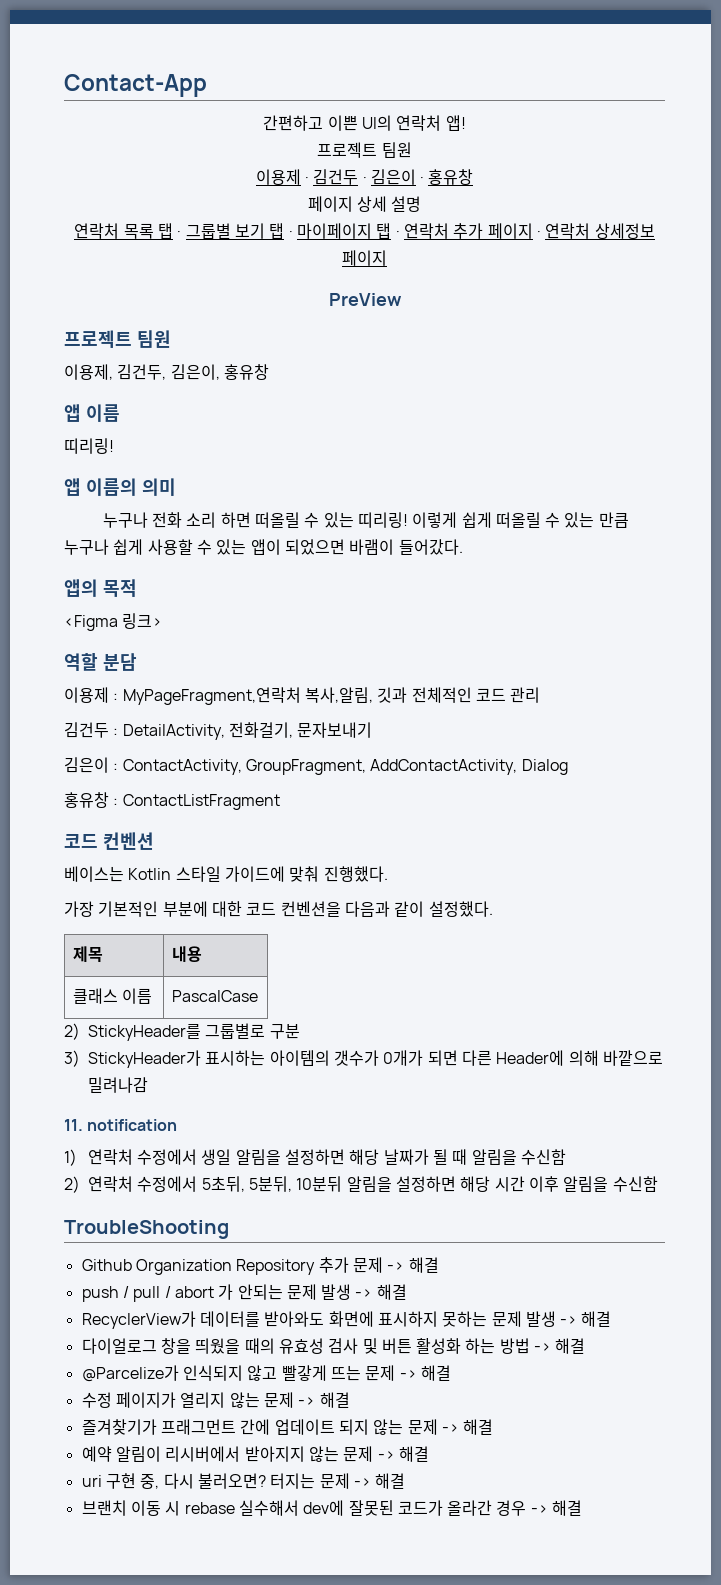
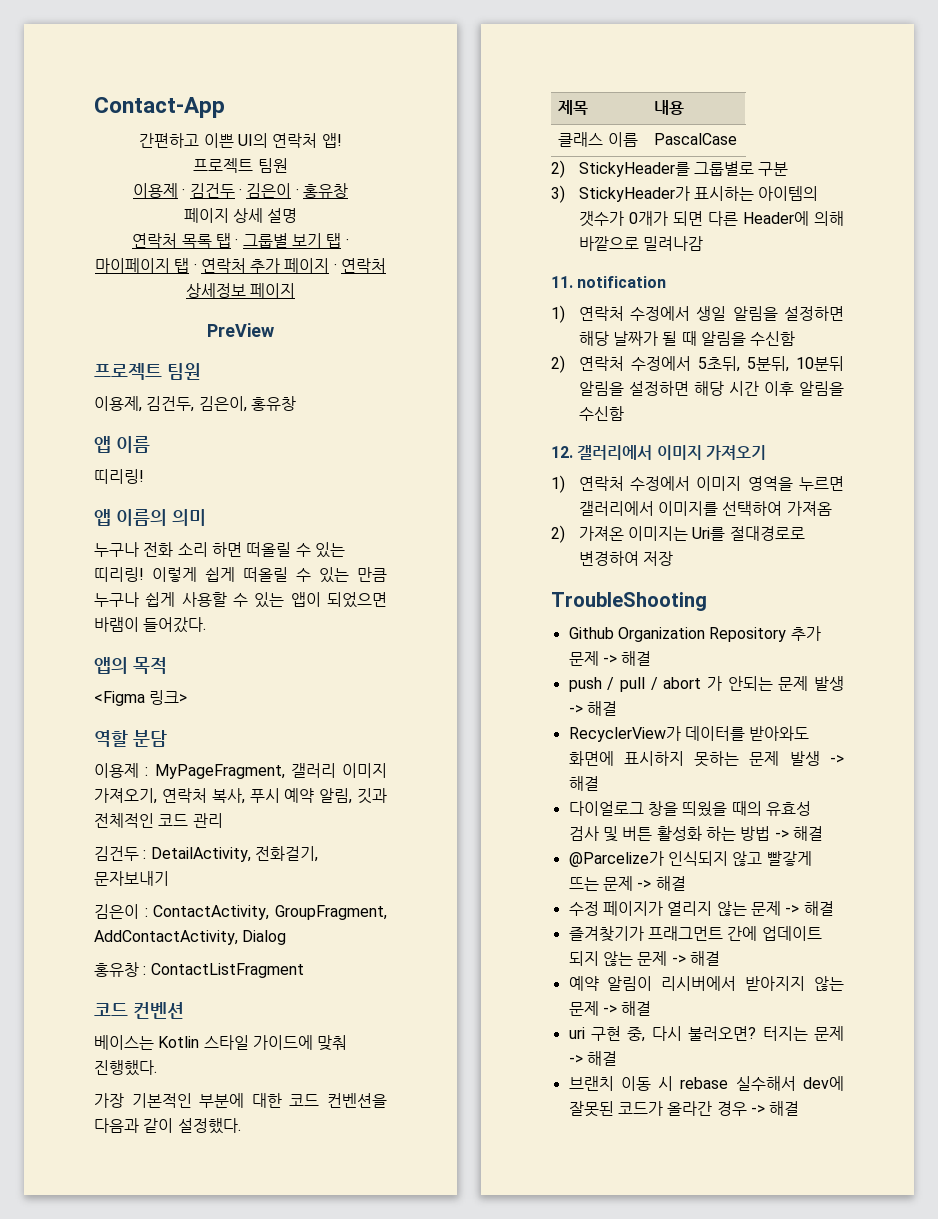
[122,687,373,705] MyPageFragment,연락처 복사,알림, -> [154,763,387,779] [94,788,353,804] MyPageFragment, 갤러리 이미지 가져오기, 연락처 복사, 푸시 예약 알림,
(658, 1184) none -> [551,445,766,460] [551,475,844,493] [578,501,832,516] [551,525,805,543] [578,551,674,566] // 12. 갤러리에서 이미지 가져오기 // 1) 연락처 수정에서 이미지 영역을 누르면 갤러리에서 이미지를 선택하여 가져옴 // 2) 가져온 이미지는 Uri를 절대경로로 변경하여 저장

